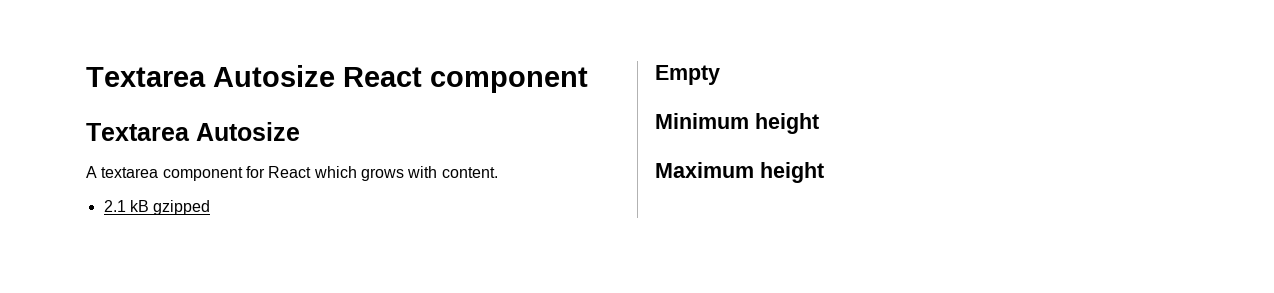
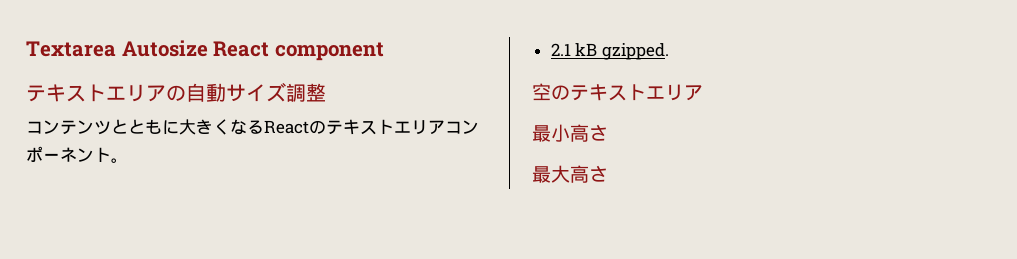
[86,122,300,141] [86,166,498,181] [103,200,211,215] [655,65,720,85] [655,113,819,134] [655,162,824,183] Textarea Autosize // A textarea component for React which grows with content. // 2.1 kB gzipped // Empty // Minimum height // Maximum height -> [26,82,326,102] [26,119,479,135] [26,146,128,163] [550,43,669,60] [532,83,703,101] [532,124,608,142] [532,165,608,183] テキストエリアの自動サイズ調整 // コンテンツとともに大きくなるReactのテキストエリアコンポーネント。 // 2.1 kB gzipped. // 空のテキストエリア // 最小高さ // 最大高さ

